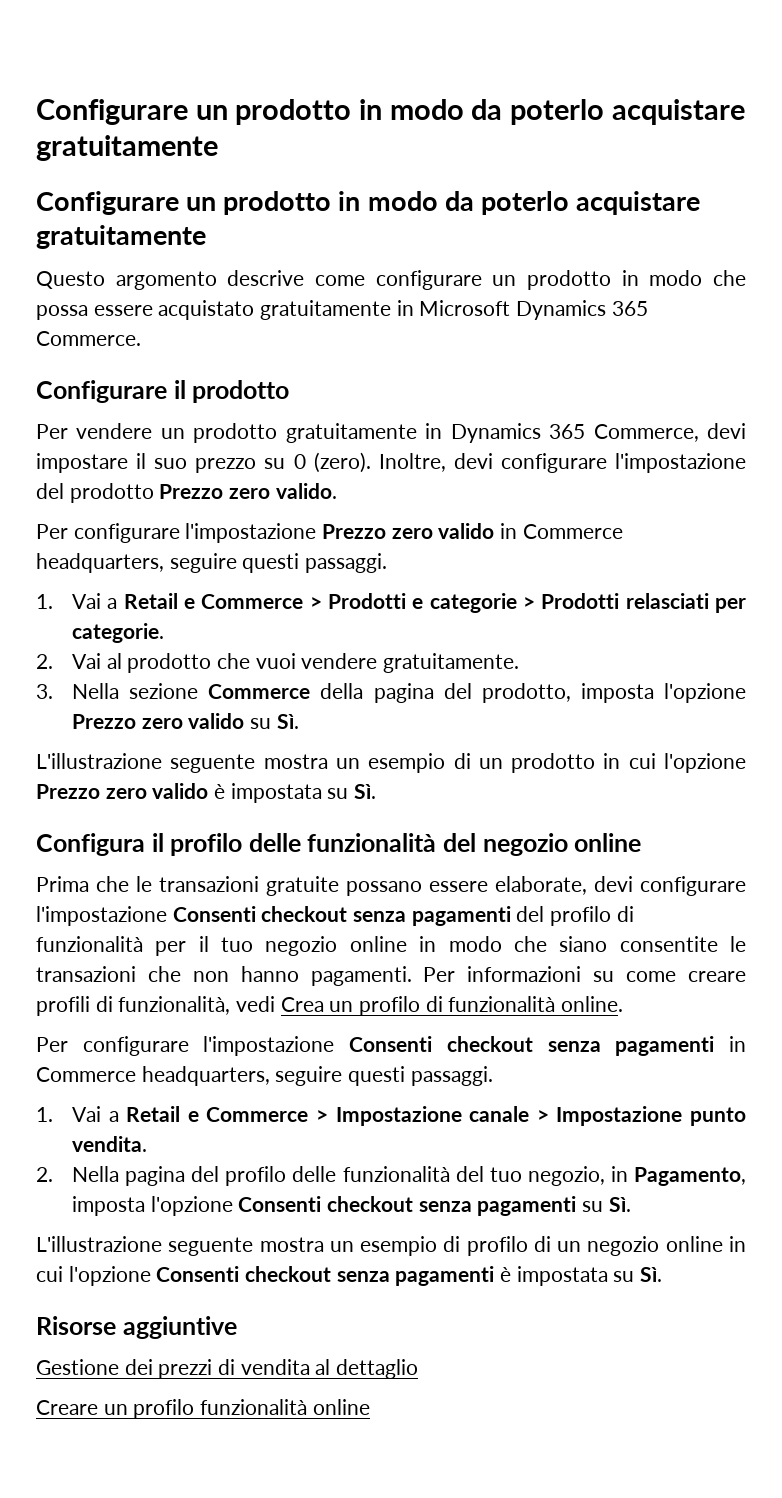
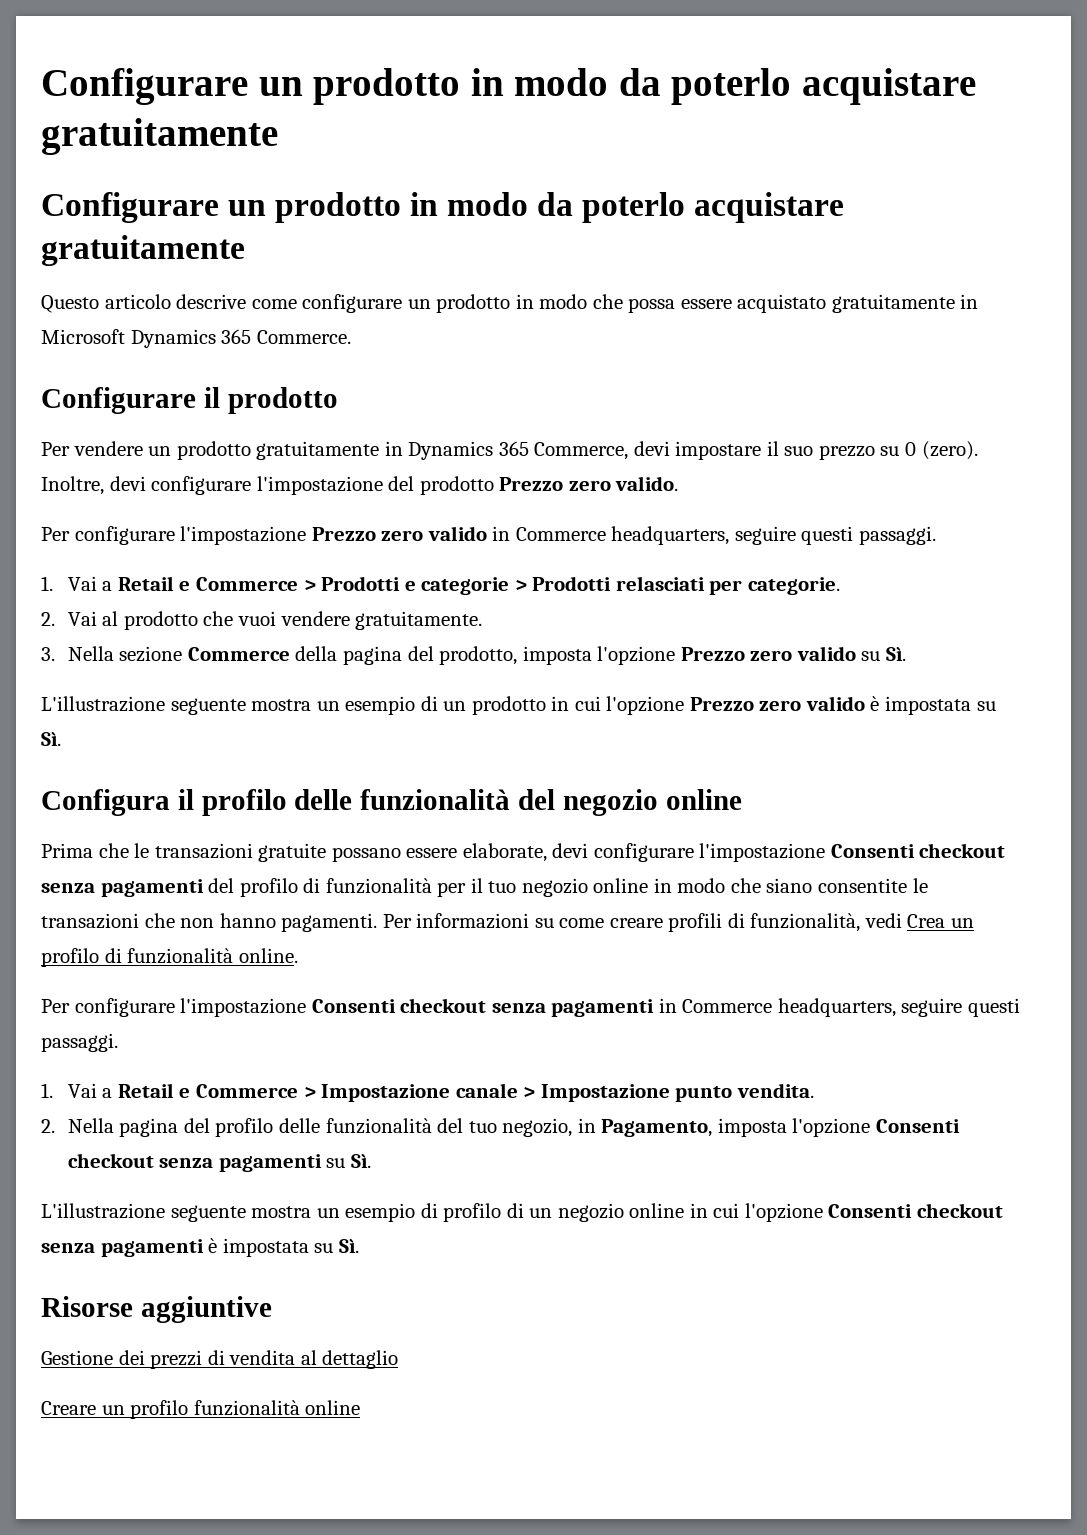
[115,271,217,290] argomento -> [104,294,171,309] articolo

